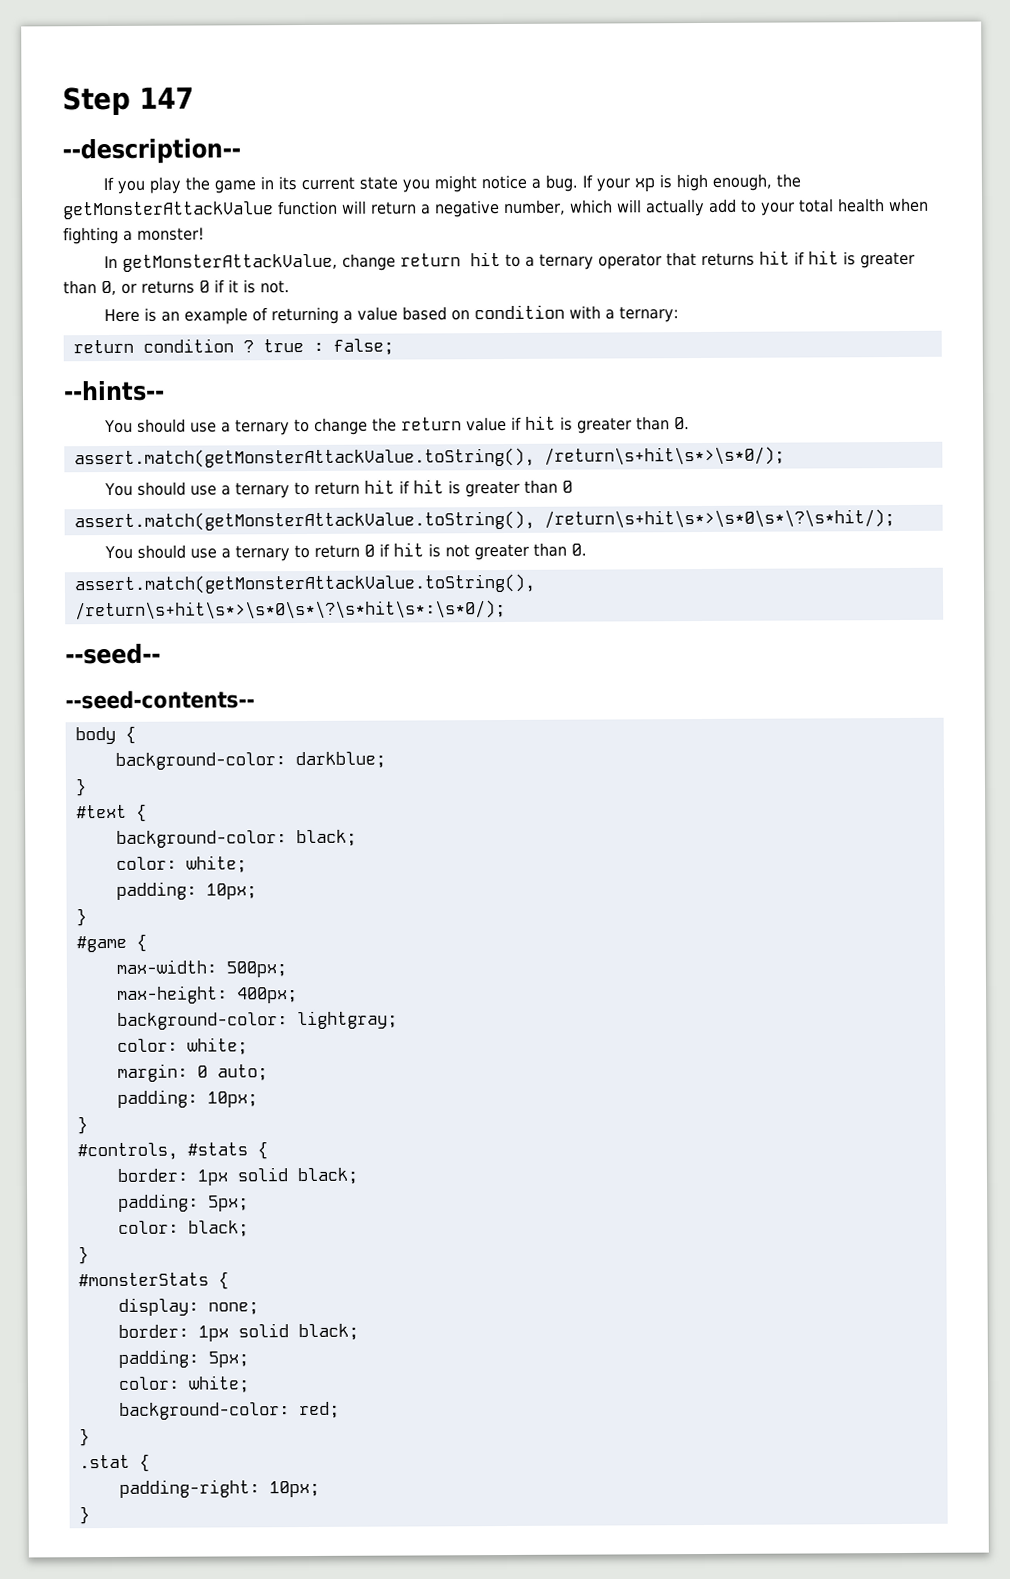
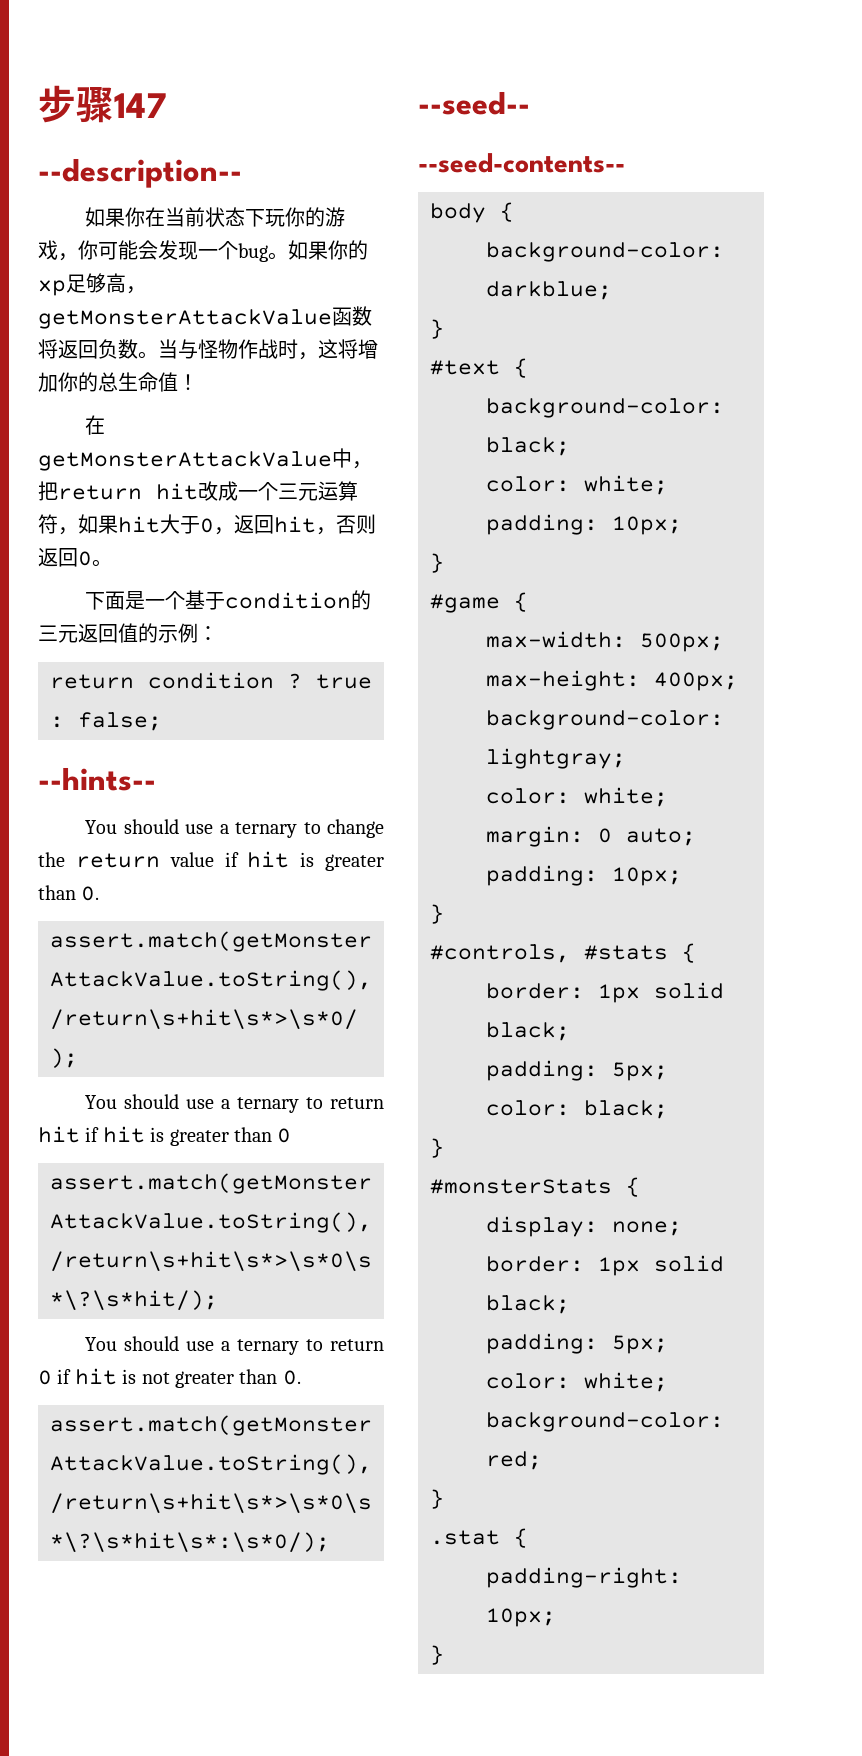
[62,86,131,117] Step -> [38,85,114,123] 步骤
[102,173,801,194] [63,197,929,220] [63,226,205,245] [103,250,915,272] [63,279,290,296] [103,304,679,325] If you play the game in its current state you might notice a bug. If your xp is high enough, the getMonsterAttackValue function will return a negative number, which will actually add to your total health when fighting a monster! // In getMonsterAttackValue, change return hit to a ternary operator that returns hit if hit is greater than 0, or returns 0 if it is not. // Here is an example of returning a value based on condition with a ternary: -> [85,207,346,227] [38,240,368,262] [38,273,146,296] [38,306,372,329] [38,339,378,360] [38,372,198,392] [85,415,106,435] [38,448,372,471] [38,481,358,501] [38,514,376,535] [38,548,112,567] [85,590,372,610] [38,623,218,643] 如果你在当前状态下玩你的游戏，你可能会发现一个bug。如果你的xp足够高，getMonsterAttackValue函数将返回负数。当与怪物作战时，这将增加你的总生命值！ // 在getMonsterAttackValue中，把return hit改成一个三元运算符，如果hit大于0，返回hit，否则返回0。 // 下面是一个基于condition的三元返回值的示例：

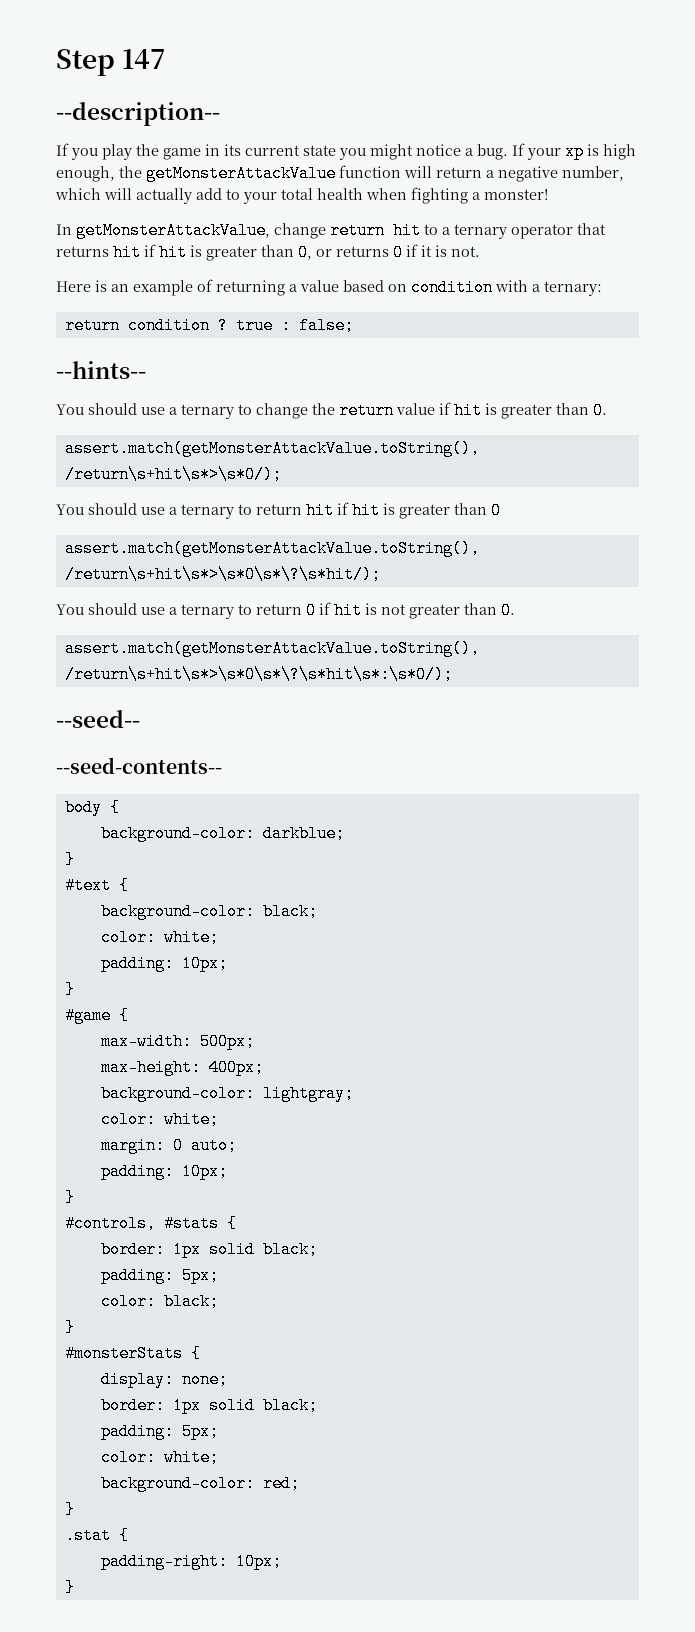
[38,85,114,123] 步骤 -> [56,49,115,76] Step
[85,207,346,227] [38,240,368,262] [38,273,146,296] [38,306,372,329] [38,339,378,360] [38,372,198,392] [85,415,106,435] [38,448,372,471] [38,481,358,501] [38,514,376,535] [38,548,112,567] [85,590,372,610] [38,623,218,643] 如果你在当前状态下玩你的游戏，你可能会发现一个bug。如果你的xp足够高，getMonsterAttackValue函数将返回负数。当与怪物作战时，这将增加你的总生命值！ // 在getMonsterAttackValue中，把return hit改成一个三元运算符，如果hit大于0，返回hit，否则返回0。 // 下面是一个基于condition的三元返回值的示例： -> [56,143,636,160] [56,165,624,182] [55,187,548,204] [56,222,606,239] [56,244,480,261] [56,279,602,296] If you play the game in its current state you might notice a bug. If your xp is high enough, the getMonsterAttackValue function will return a negative number, which will actually add to your total health when fighting a monster! // In getMonsterAttackValue, change return hit to a ternary operator that returns hit if hit is greater than 0, or returns 0 if it is not. // Here is an example of returning a value based on condition with a ternary:

